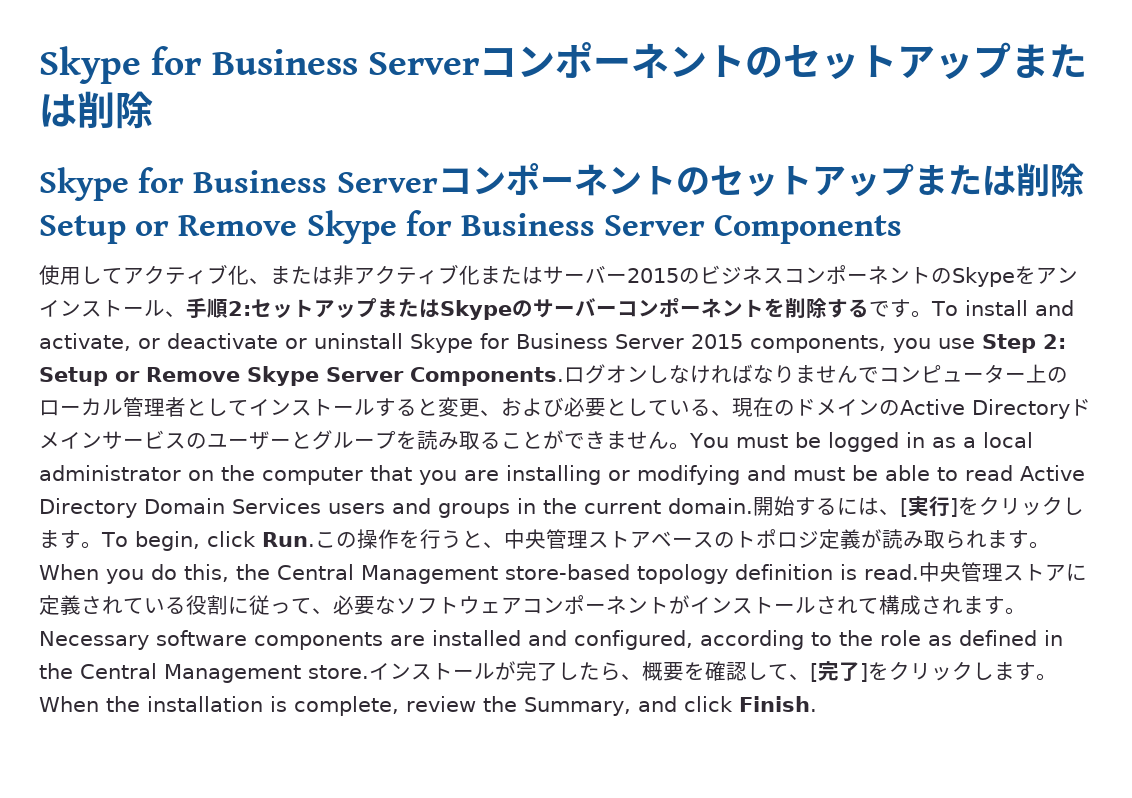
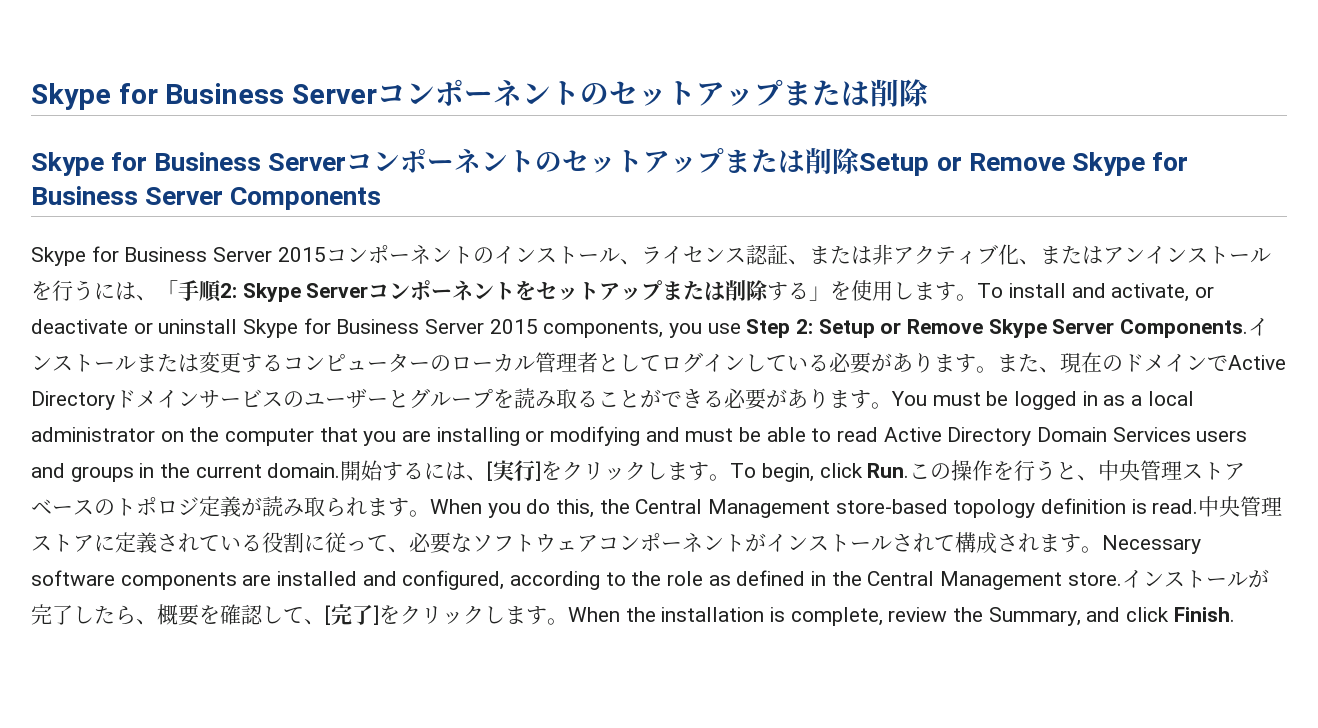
[39,264,249,285] 使用してアクティブ化 -> [31,244,788,266] Skype for Business Server 2015コンポーネントのインストール、ライセンス認証
[480,265,1078,287] [39,298,890,320] またはサーバー2015のビジネスコンポーネントのSkypeをアンインストール、手順2:セットアップまたはSkypeのサーバーコンポーネントを削除するで -> [1018,245,1271,265] [31,280,936,302] 、またはアンインストールを行うには、「手順2: Skype Serverコンポーネントをセットアップまたは削除する」を使用しま
[564,364,879,384] ログオンしなければなりませんで -> [1248,318,1270,336] [31,352,283,373] インストールまたは変更する
[1026,364,1047,383] 上 -> (430, 365) none
[249,397,711,417] インストールすると変更、および必要としている -> [661,352,1039,374] ログインしている必要があります。また
[879,400,900,416] の -> [1207,355,1228,371] で
[606,431,669,449] ません -> [703,388,871,410] る必要があります

